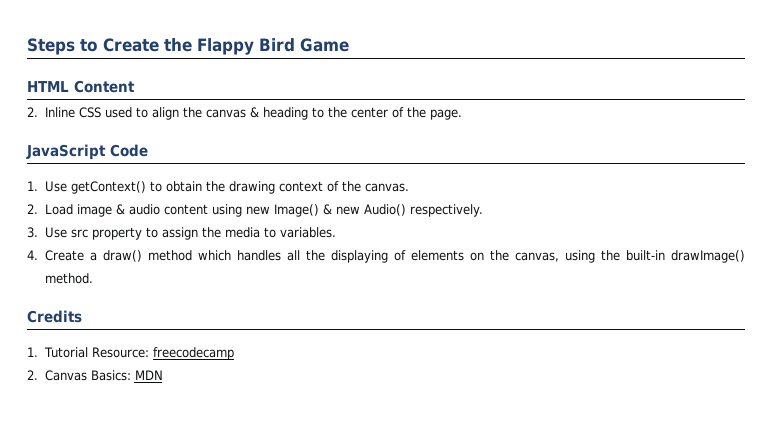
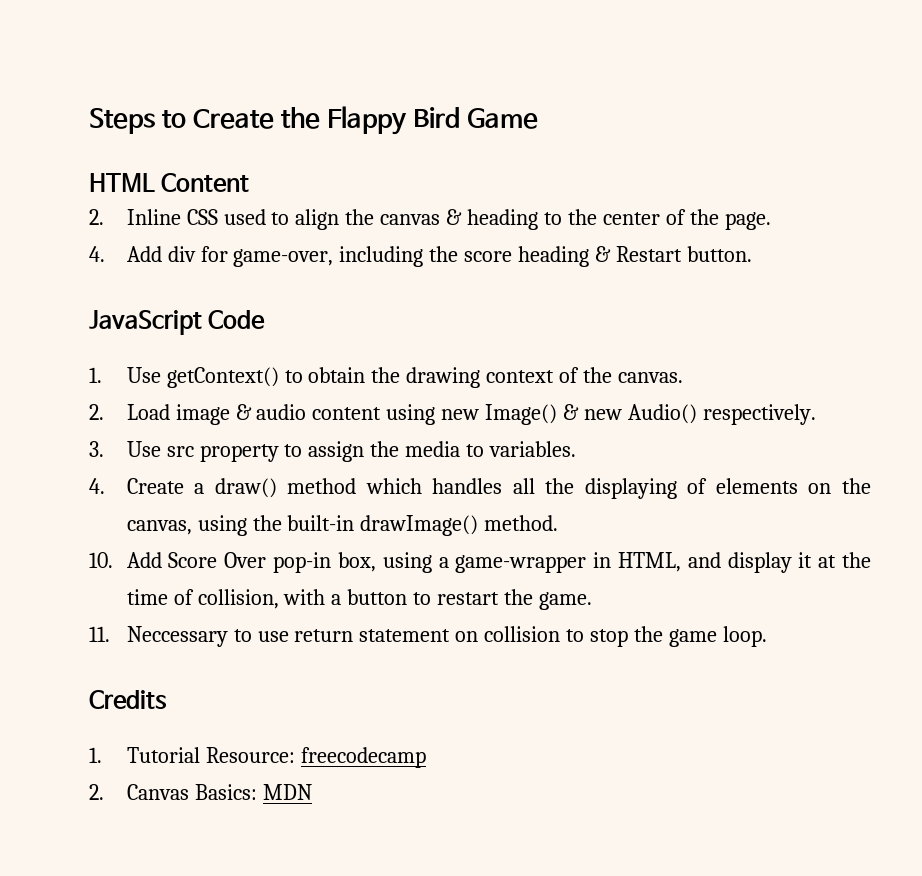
(462, 114) none -> [89,246,753,267] // 4. Add div for game-over, including the score heading & Restart button.
(93, 278) none -> [89,552,871,573] [126,589,593,610] [89,626,767,647] // 10. Add Score Over pop-in box, using a game-wrapper in HTML, and display it at the time of collision, with a button to restart the game. // 11. Neccessary to use return statement on collision to stop the game loop.

